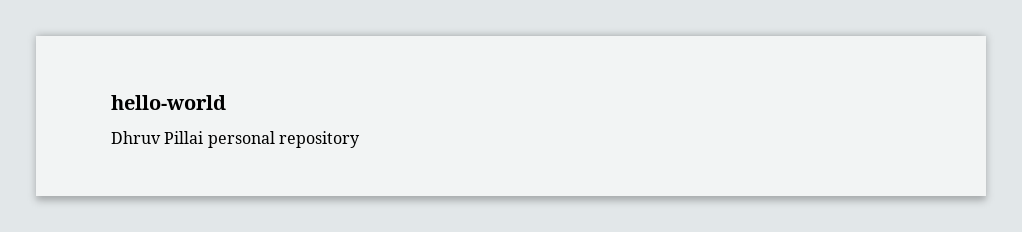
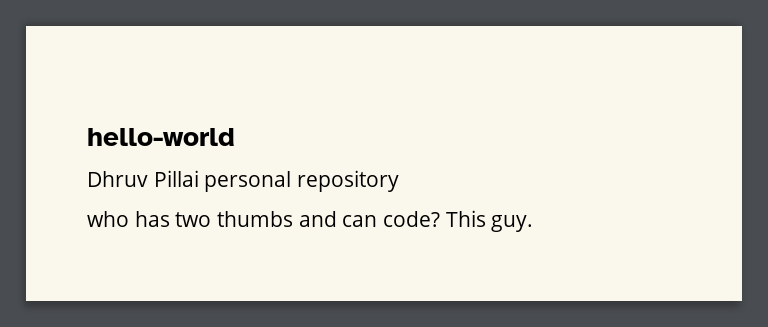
(360, 139) none -> [87,210,534,232] // who has two thumbs and can code? This guy.

